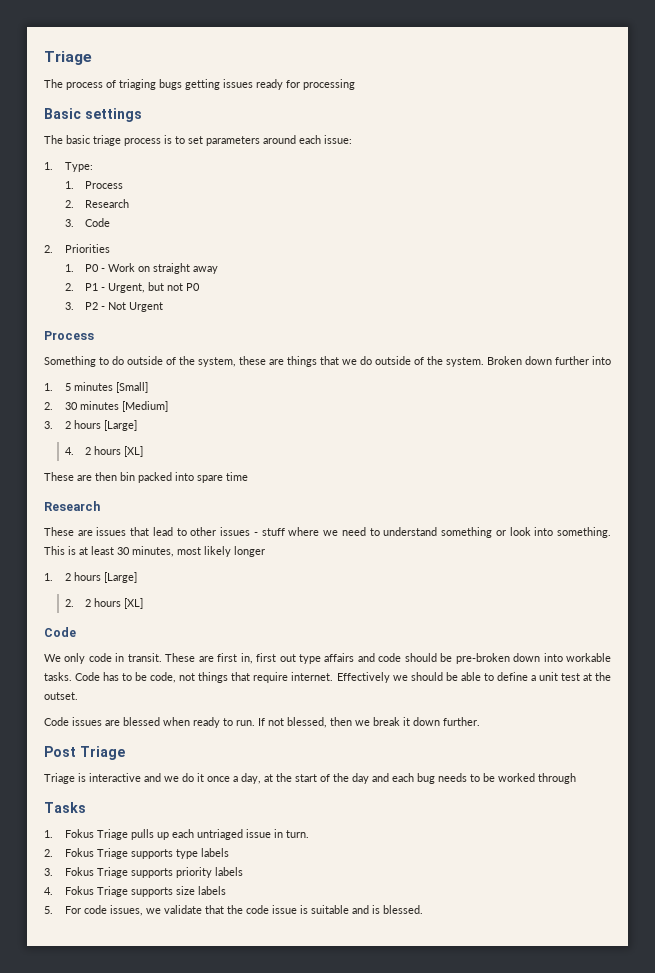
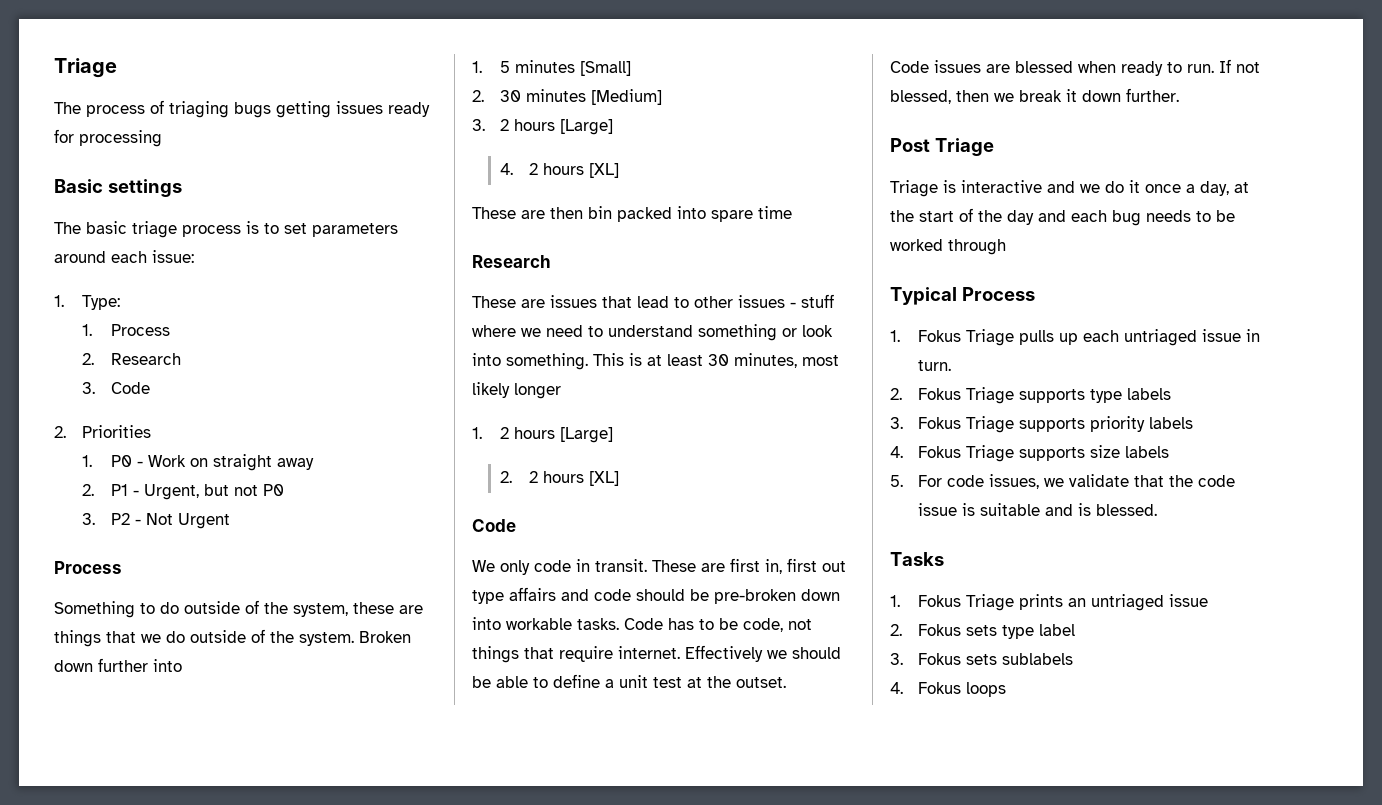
[44,802,86,813] Tasks -> [890,287,1035,305] Typical Process
(423, 909) none -> [890,552,944,566] [890,594,1209,611] [890,624,1076,639] [890,653,1074,665] [890,682,1007,697] // Tasks // 1. Fokus Triage prints an untriaged issue // 2. Fokus sets type label // 3. Fokus sets sublabels // 4. Fokus loops

